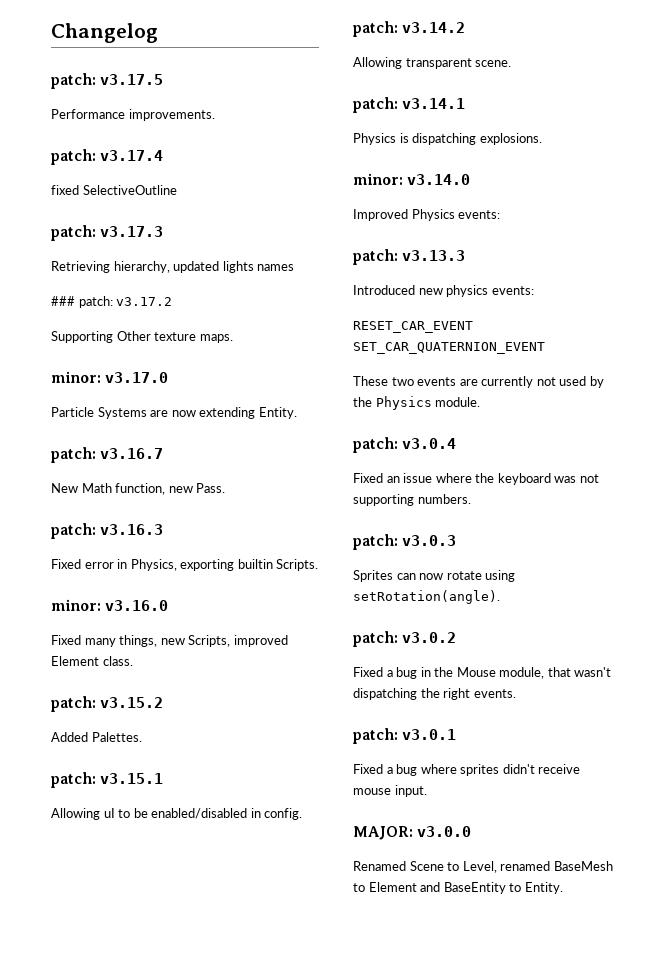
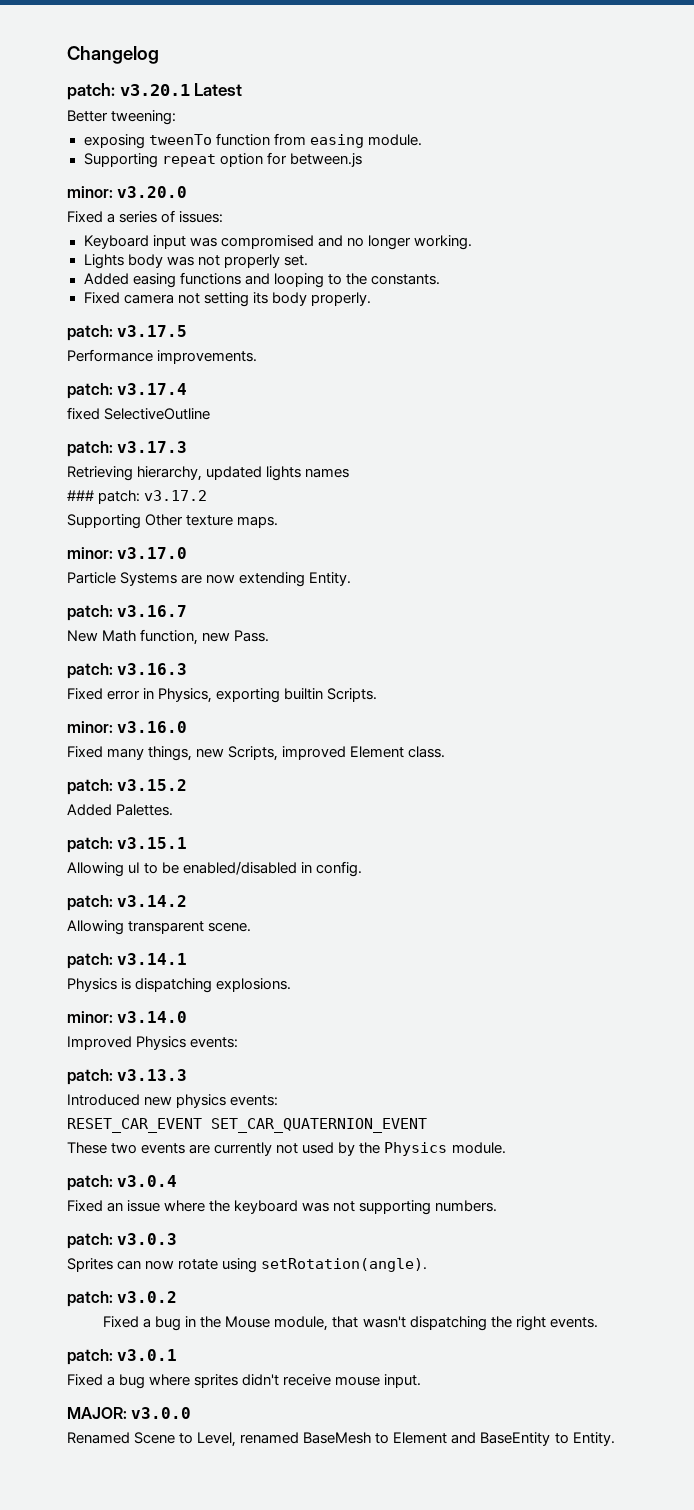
(158, 33) none -> [67,83,243,100] [67,110,177,125] [83,133,422,149] [83,152,362,168] [67,186,188,198] [67,210,224,223] [83,235,472,250] [83,254,308,269] [83,272,440,288] [83,292,371,307] // patch: v3.20.1 Latest // Better tweening: // exposing tweenTo function from easing module. // Supporting repeat option for between.js // minor: v3.20.0 // Fixed a series of issues: // Keyboard input was compromised and no longer working. // Lights body was not properly set. // Added easing functions and looping to the constants. // Fixed camera not setting its body properly.

